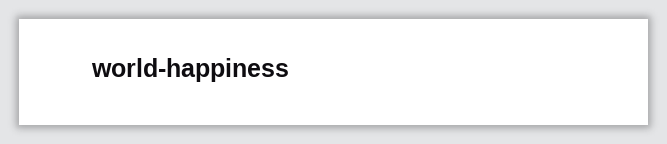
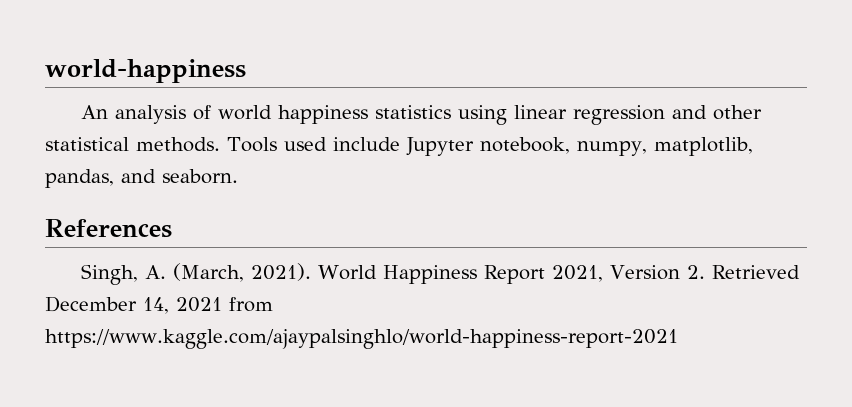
(289, 70) none -> [81,105,763,125] [45,137,753,156] [45,169,238,188] [45,219,172,238] [81,263,800,285] [45,296,273,314] [45,329,678,349] // An analysis of world happiness statistics using linear regression and other statistical methods. Tools used include Jupyter notebook, numpy, matplotlib, pandas, and seaborn. // References // Singh, A. (March, 2021). World Happiness Report 2021, Version 2. Retrieved December 14, 2021 from https://www.kaggle.com/ajaypalsinghlo/world-happiness-report-2021

